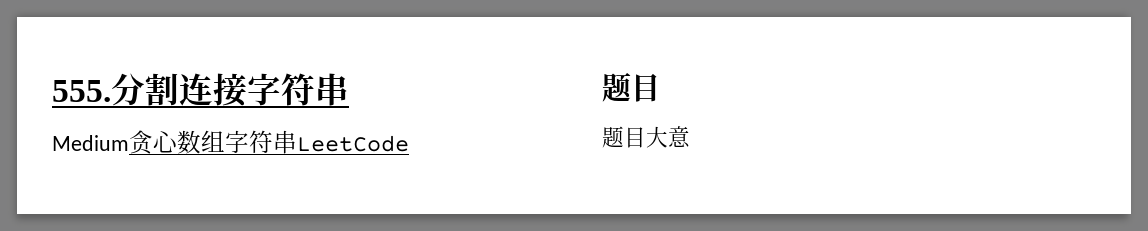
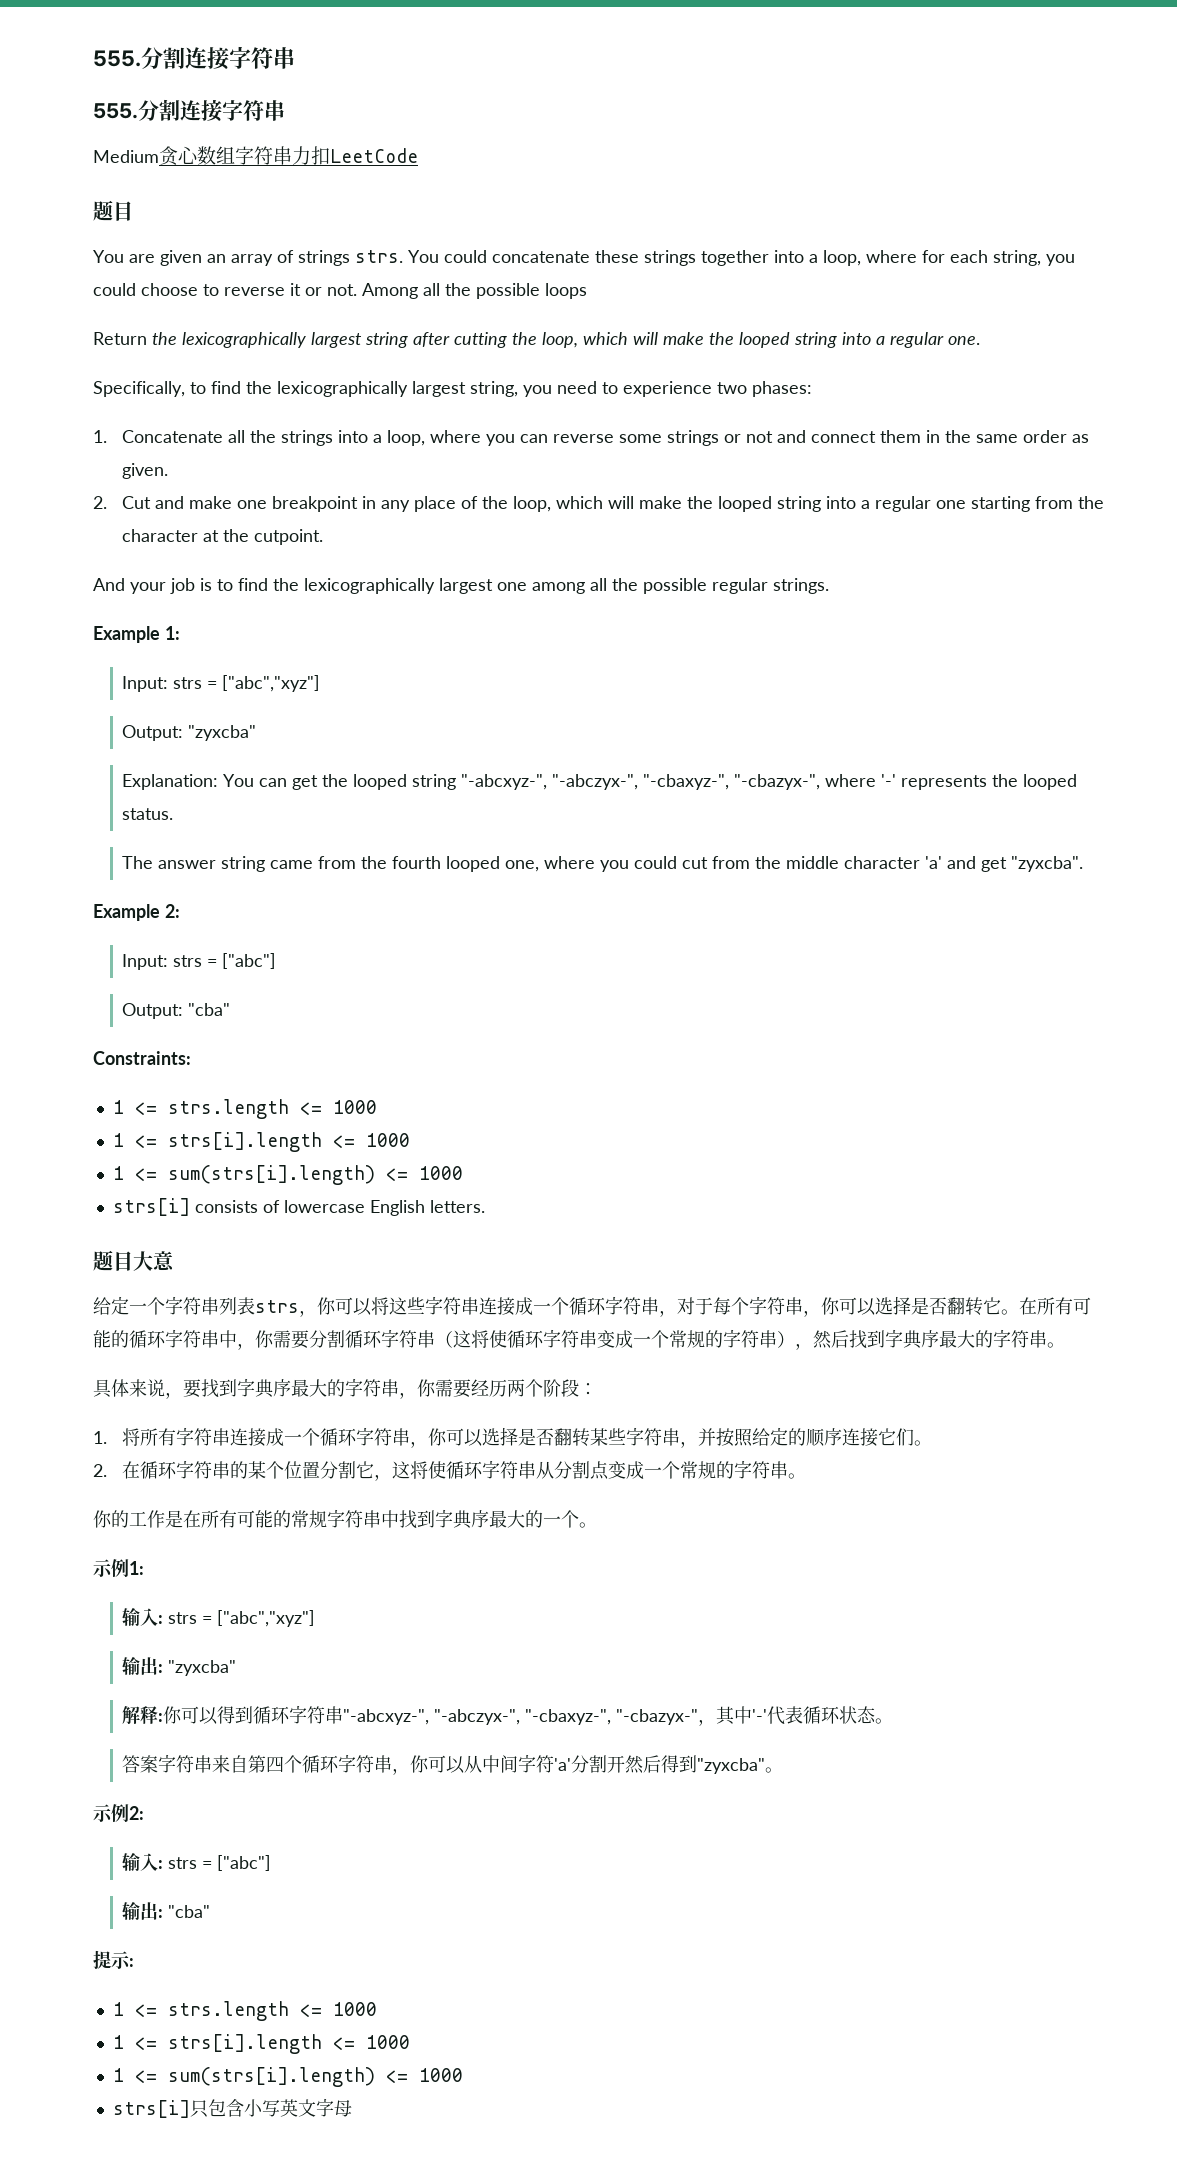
[52,73,349,107] 555.分割连接字符串 -> [93,46,295,70] [93,99,285,122] 555.分割连接字符串 // 555.分割连接字符串
(297, 142) none -> [292,146,330,165] 力扣
[602,126,690,148] 题目大意 -> [93,250,1075,266] [93,283,587,299] [93,332,980,348] [93,381,812,397] [93,430,1090,446] [122,463,169,479] [93,496,1105,512] [122,529,324,545] [93,578,829,594] [93,626,180,643] [122,675,321,692] [122,725,257,741] [122,774,1078,790] [122,808,174,820] [122,856,1084,872] [93,904,180,921] [122,953,277,970] [122,1003,231,1019] [93,1051,191,1065] [112,1099,377,1119] [112,1132,410,1152] [112,1165,463,1185] [112,1198,485,1216] [93,1250,174,1271] [93,1296,1091,1317] [93,1329,1065,1350] [93,1378,597,1399] [93,1427,933,1448] [93,1460,807,1481] [93,1509,597,1529] [93,1559,144,1577] [122,1607,316,1627] [122,1656,237,1676] [122,1705,894,1726] [122,1754,784,1775] [93,1804,144,1822] [122,1852,272,1871] [122,1901,211,1920] [93,1950,134,1969] [112,2001,377,2021] [112,2034,410,2054] [112,2067,463,2087] [112,2098,352,2118] You are given an array of strings strs. You could concatenate these strings together into a loop, where for each string, you could choose to reverse it or not. Among all the possible loops // Return the lexicographically largest string after cutting the loop, which will make the looped string into a regular one. // Specifically, to find the lexicographically largest string, you need to experience two phases: // 1. Concatenate all the strings into a loop, where you can reverse some strings or not and connect them in the same order as given. // 2. Cut and make one breakpoint in any place of the loop, which will make the looped string into a regular one starting from the character at the cutpoint. // And your job is to find the lexicographically largest one among all the possible regular strings. // Example 1: // Input: strs = ["abc","xyz"] // Output: "zyxcba" // Explanation: You can get the looped string "-abcxyz-", "-abczyx-", "-cbaxyz-", "-cbazyx-", where '-' represents the looped status. // The answer string came from the fourth looped one, where you could cut from the middle character 'a' and get "zyxcba". // Example 2: // Input: strs = ["abc"] // Output: "cba" // Constraints: // 1 <= strs.length <= 1000 // 1 <= strs[i].length <= 1000 // 1 <= sum(strs[i].length) <= 1000 // strs[i] consists of lowercase English letters. // 题目大意 // 给定一个字符串列表strs，你可以将这些字符串连接成一个循环字符串，对于每个字符串，你可以选择是否翻转它。在所有可能的循环字符串中，你需要分割循环字符串（这将使循环字符串变成一个常规的字符串），然后找到字典序最大的字符串。 // 具体来说，要找到字典序最大的字符串，你需要经历两个阶段： // 1.将所有字符串连接成一个循环字符串，你可以选择是否翻转某些字符串，并按照给定的顺序连接它们。 // 2.在循环字符串的某个位置分割它，这将使循环字符串从分割点变成一个常规的字符串。 // 你的工作是在所有可能的常规字符串中找到字典序最大的一个。 // 示例1: // 输入: strs = ["abc","xyz"] // 输出: "zyxcba" // 解释:你可以得到循环字符串"-abcxyz-", "-abczyx-", "-cbaxyz-", "-cbazyx-"，其中'-'代表循环状态。 // 答案字符串来自第四个循环字符串，你可以从中间字符'a'分割开然后得到"zyxcba"。 // 示例2: // 输入: strs = ["abc"] // 输出: "cba" // 提示: // 1 <= strs.length <= 1000 // 1 <= strs[i].length <= 1000 // 1 <= sum(strs[i].length) <= 1000 // strs[i]只包含小写英文字母

